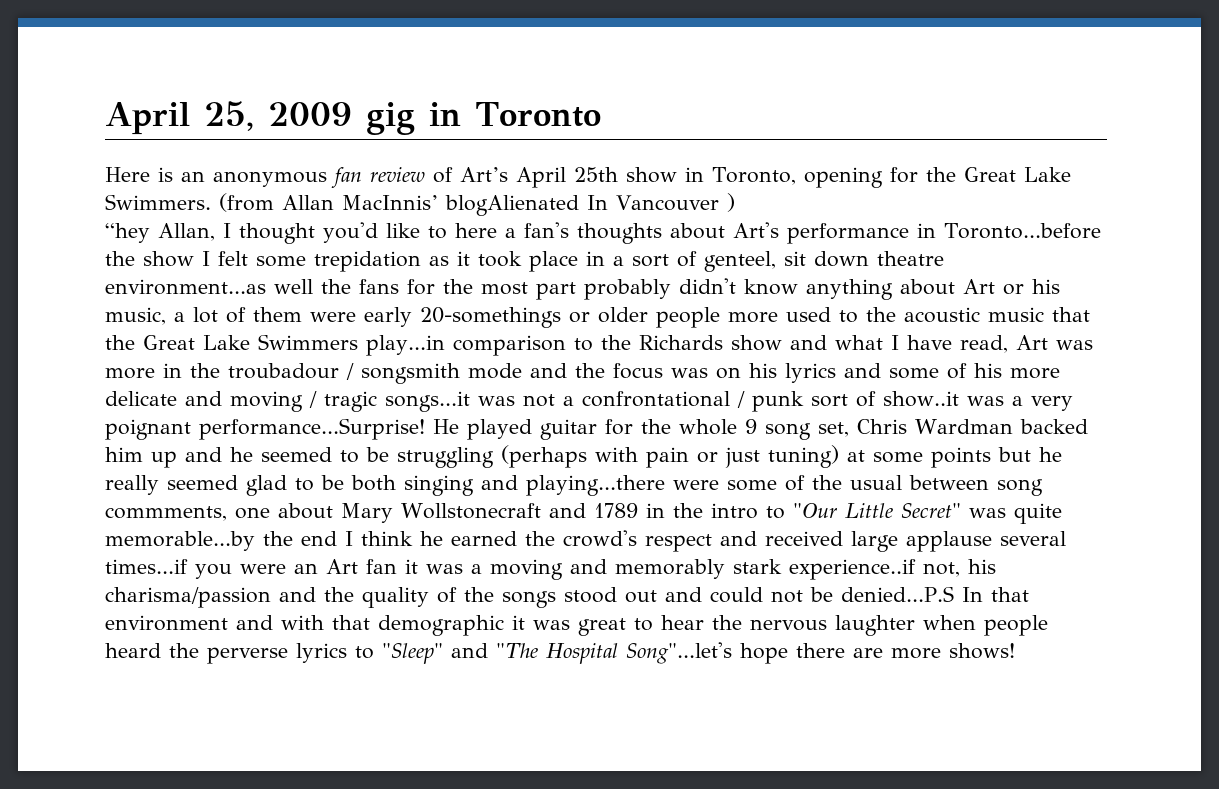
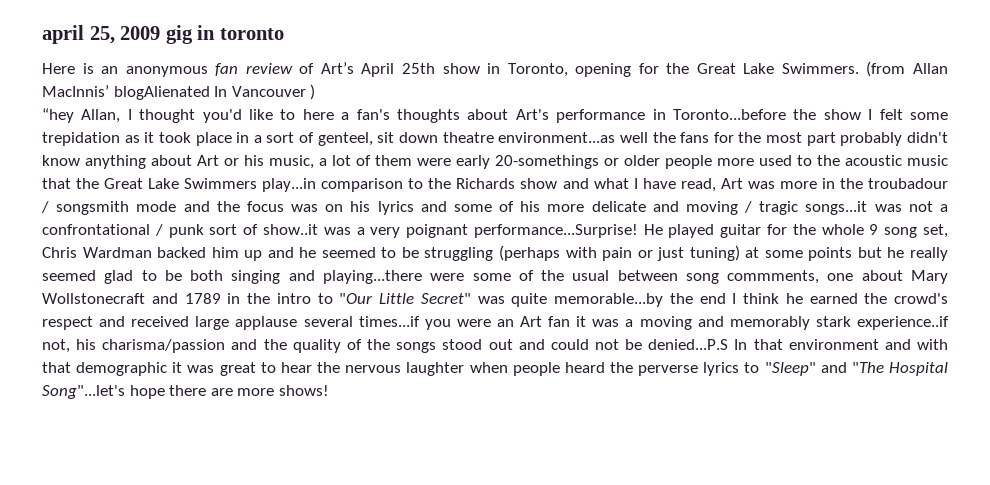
[105,102,190,135] April -> [42,25,84,44] april
[475,102,601,127] Toronto -> [219,28,284,40] toronto

